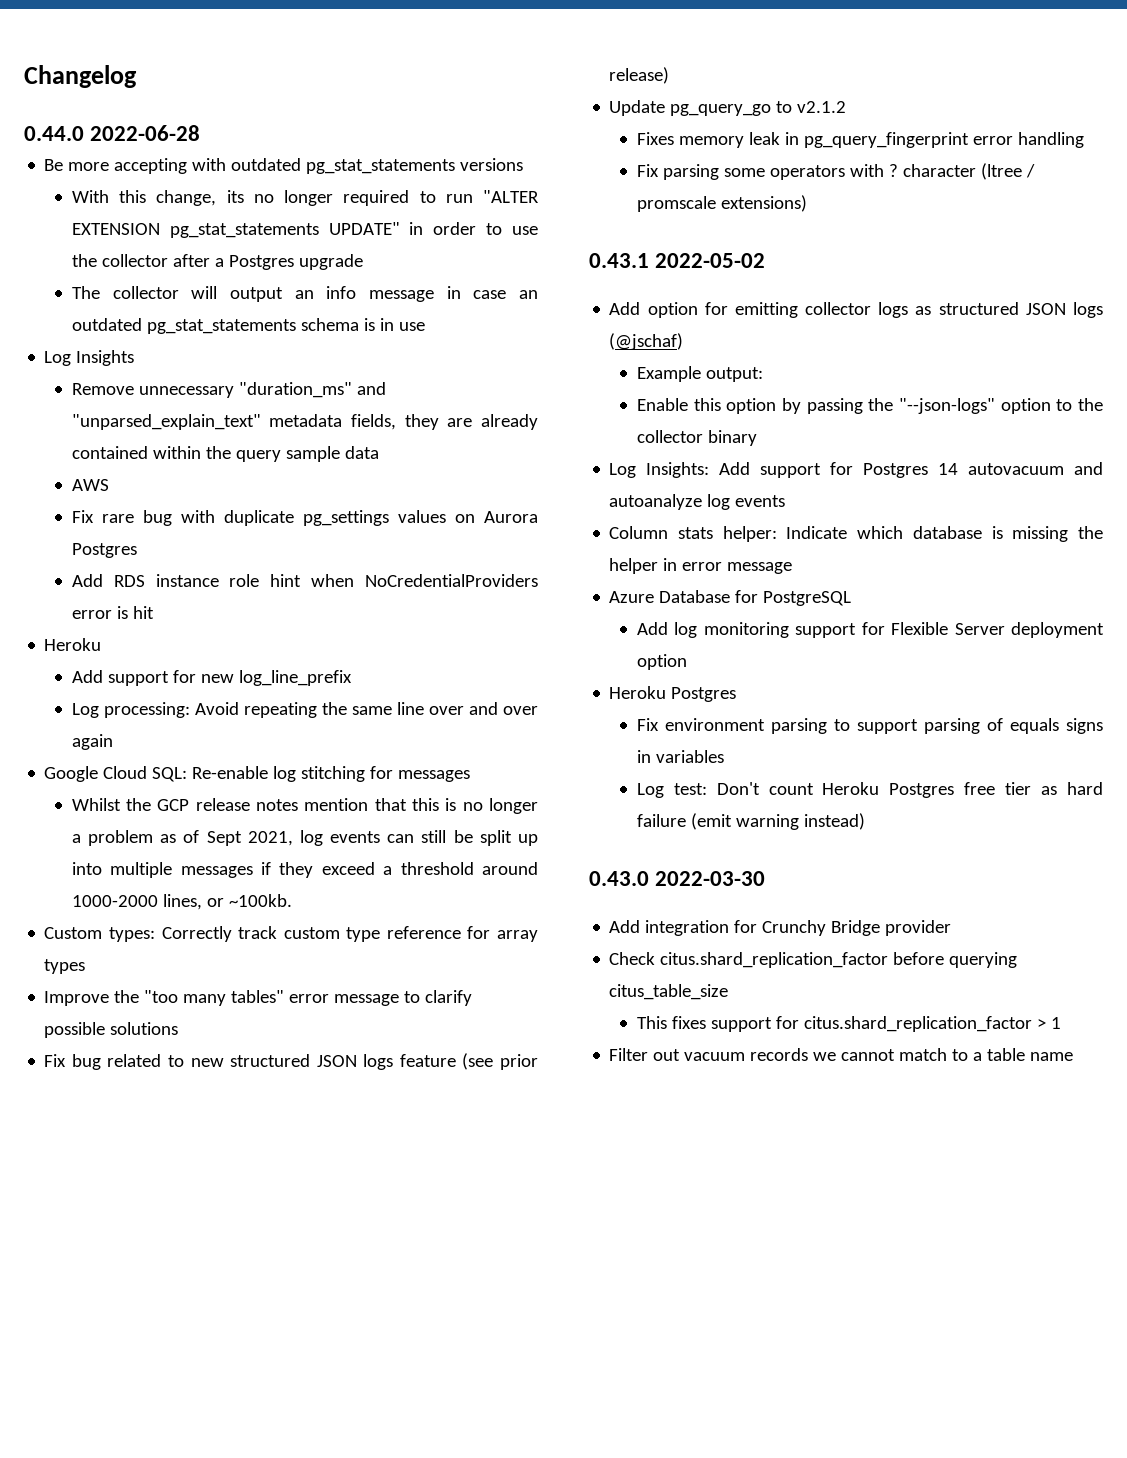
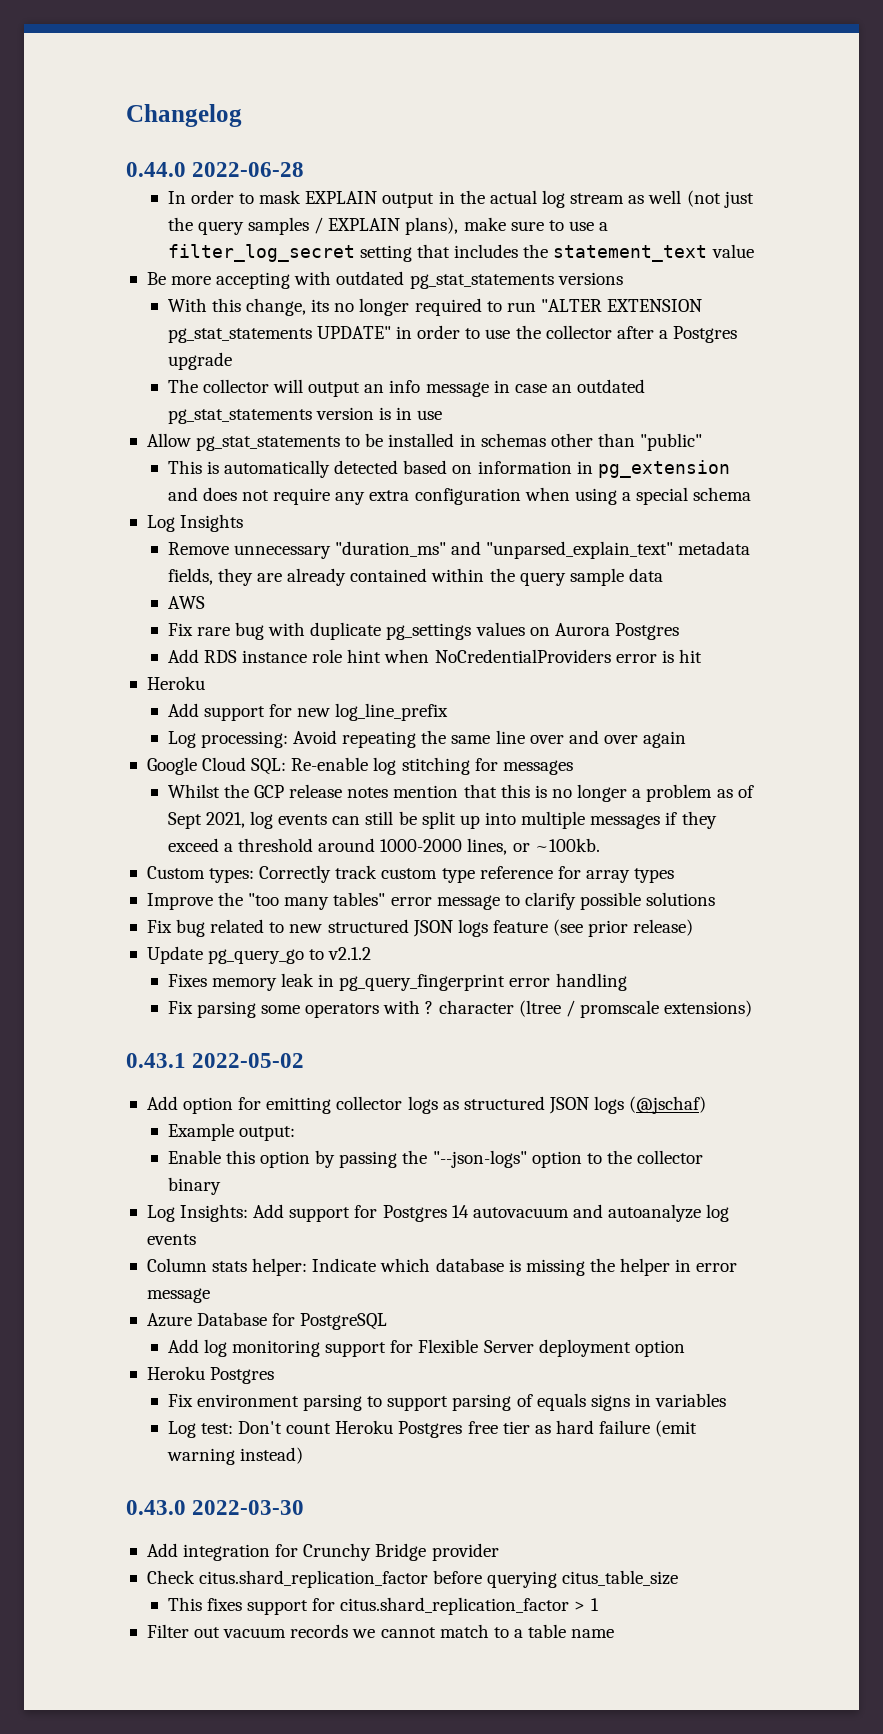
(201, 133) none -> [167,190,754,208] [167,217,609,235] [167,244,754,262] // In order to mask EXPLAIN output in the actual log stream as well (not just the query samples / EXPLAIN plans), make sure to use a filter_log_secret setting that includes the statement_text value
[300,318,359,331] schema -> [315,407,374,420] version
(425, 326) none -> [146,433,703,451] [167,460,730,478] [167,487,752,505] // Allow pg_stat_statements to be installed in schemas other than "public" // This is automatically detected based on information in pg_extension and does not require any extra configuration when using a special schema

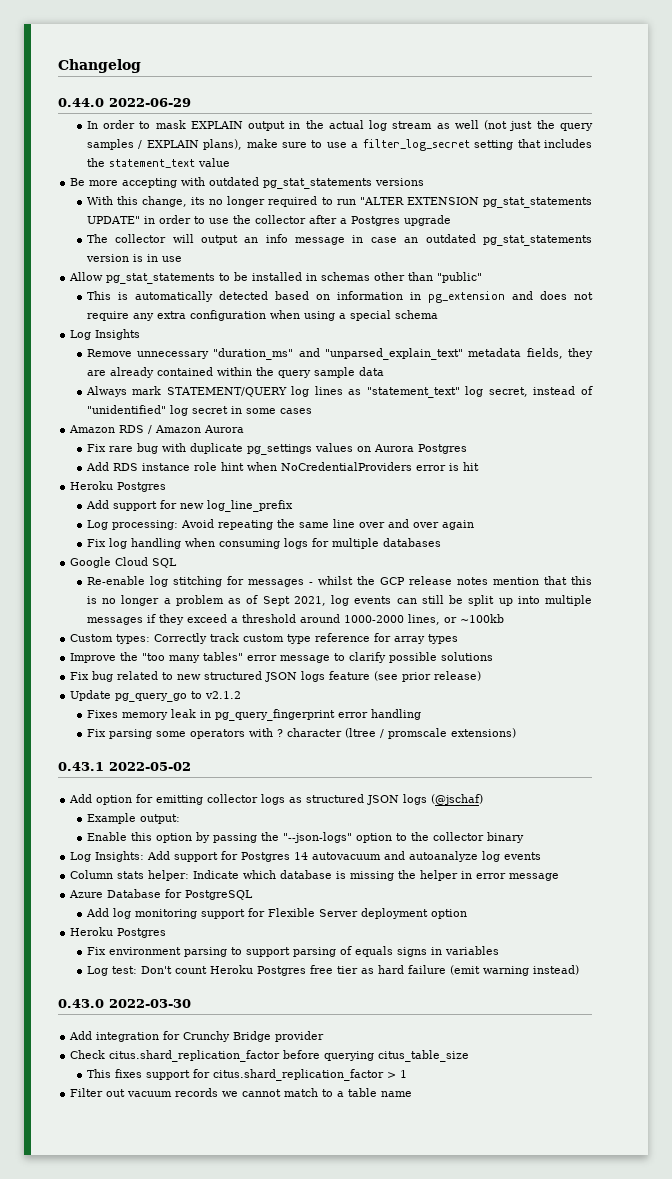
[192,162,305,177] 2022-06-28 -> [109,98,191,107] 2022-06-29
[167,596,205,609] AWS -> [85,386,594,398] [86,405,312,416] [69,425,245,434] Always mark STATEMENT/QUERY log lines as "statement_text" log secret, instead of "unidentified" log secret in some cases // Amazon RDS / Amazon Aurora
(205, 683) none -> [117,482,167,492] Postgres
(687, 739) none -> [86,538,441,549] // Fix log handling when consuming logs for multiple databases
[251,758,287,775] SQL: -> [152,558,178,568] SQL //
[167,784,220,798] // Whilst -> [308,576,353,585] - whilst
[534,838,600,852] ~100kb. -> [459,614,504,623] ~100kb

